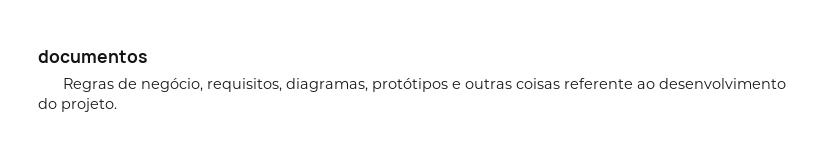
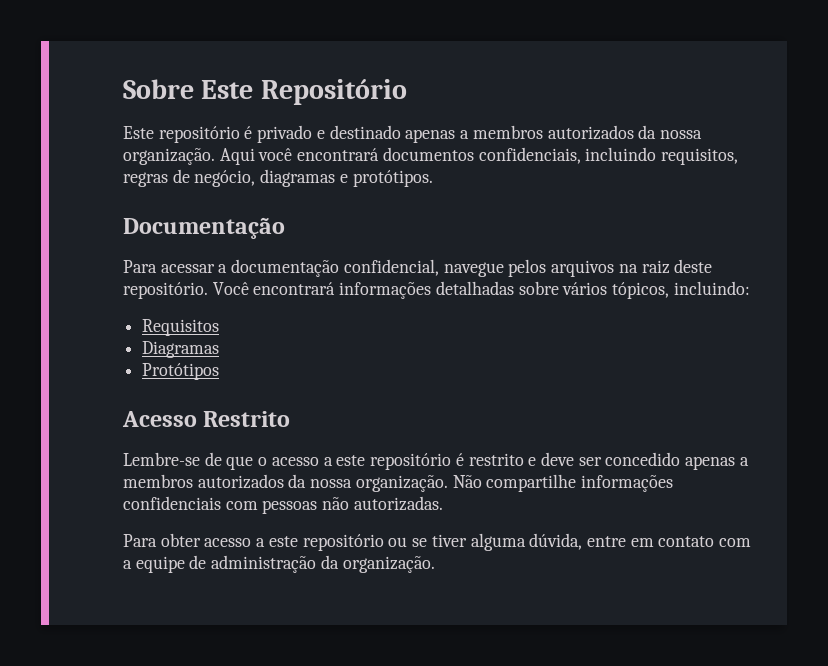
[38,50,147,63] [62,78,786,92] [38,98,117,112] documentos // Regras de negócio, requisitos, diagramas, protótipos e outras coisas referente ao desenvolvimento do projeto. -> [123,79,407,105] [123,125,702,143] [123,147,739,165] [123,169,433,187] [123,217,285,239] [123,259,713,277] [123,281,750,299] [142,319,220,336] [142,341,220,358] [142,363,220,380] [122,411,291,427] [123,452,749,470] [123,474,674,492] [123,496,443,514] [123,533,752,551] [123,555,435,573] Sobre Este Repositório // Este repositório é privado e destinado apenas a membros autorizados da nossa organização. Aqui você encontrará documentos confidenciais, incluindo requisitos, regras de negócio, diagramas e protótipos. // Documentação // Para acessar a documentação confidencial, navegue pelos arquivos na raiz deste repositório. Você encontrará informações detalhadas sobre vários tópicos, incluindo: // Requisitos // Diagramas // Protótipos // Acesso Restrito // Lembre-se de que o acesso a este repositório é restrito e deve ser concedido apenas a membros autorizados da nossa organização. Não compartilhe informações confidenciais com pessoas não autorizadas. // Para obter acesso a este repositório ou se tiver alguma dúvida, entre em contato com a equipe de administração da organização.

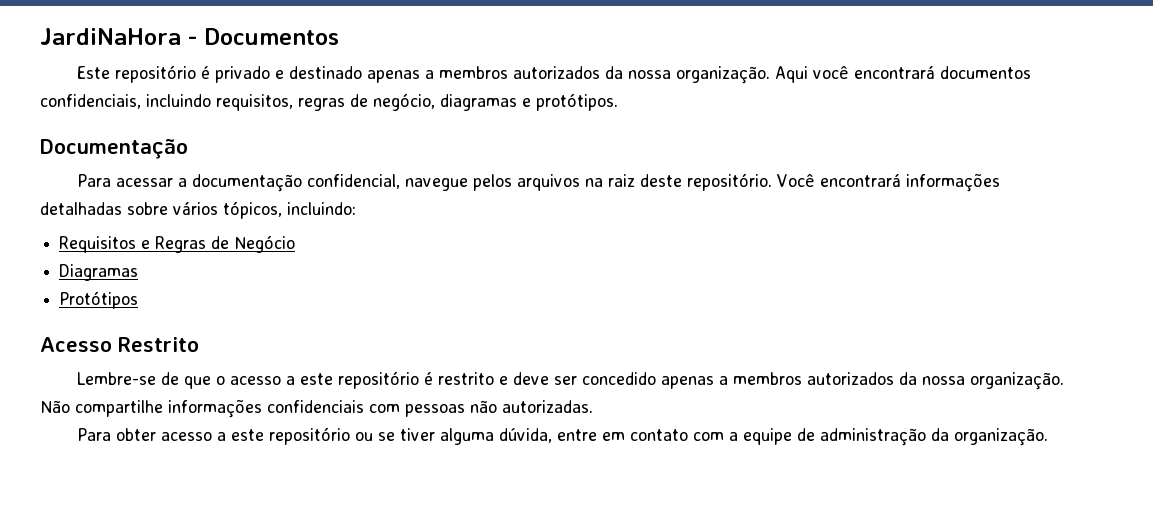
[123,79,407,105] Sobre Este Repositório -> [40,28,339,45] JardiNaHora - Documentos
(220, 327) none -> [141,235,296,253] e Regras de Negócio

